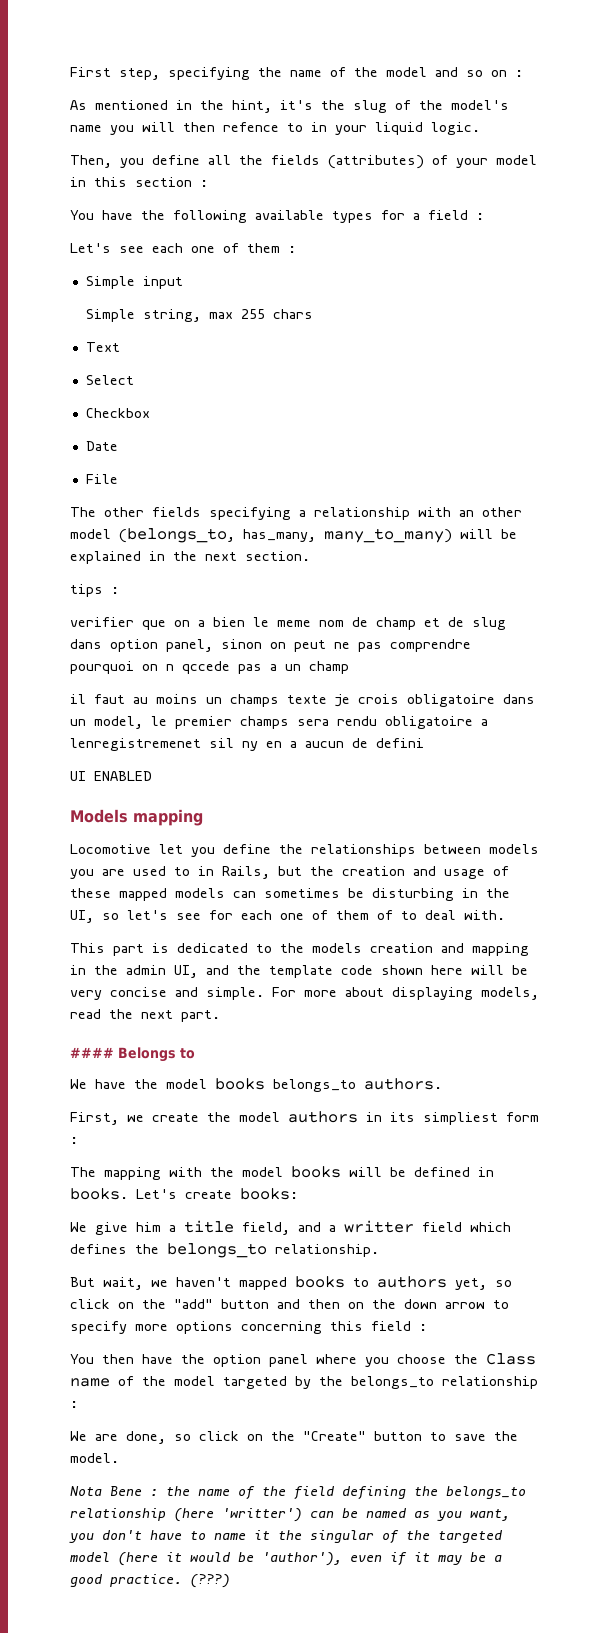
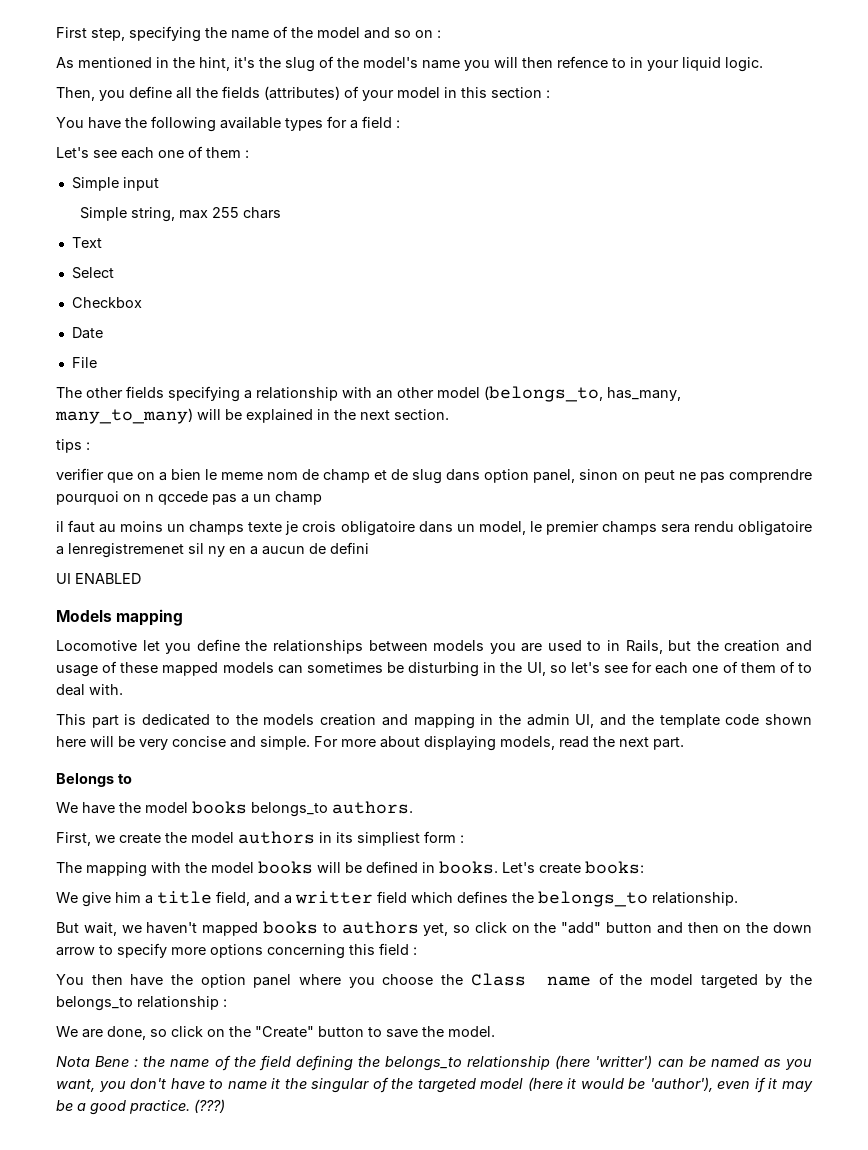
[70,1047,114,1058] #### -> (684, 743) none

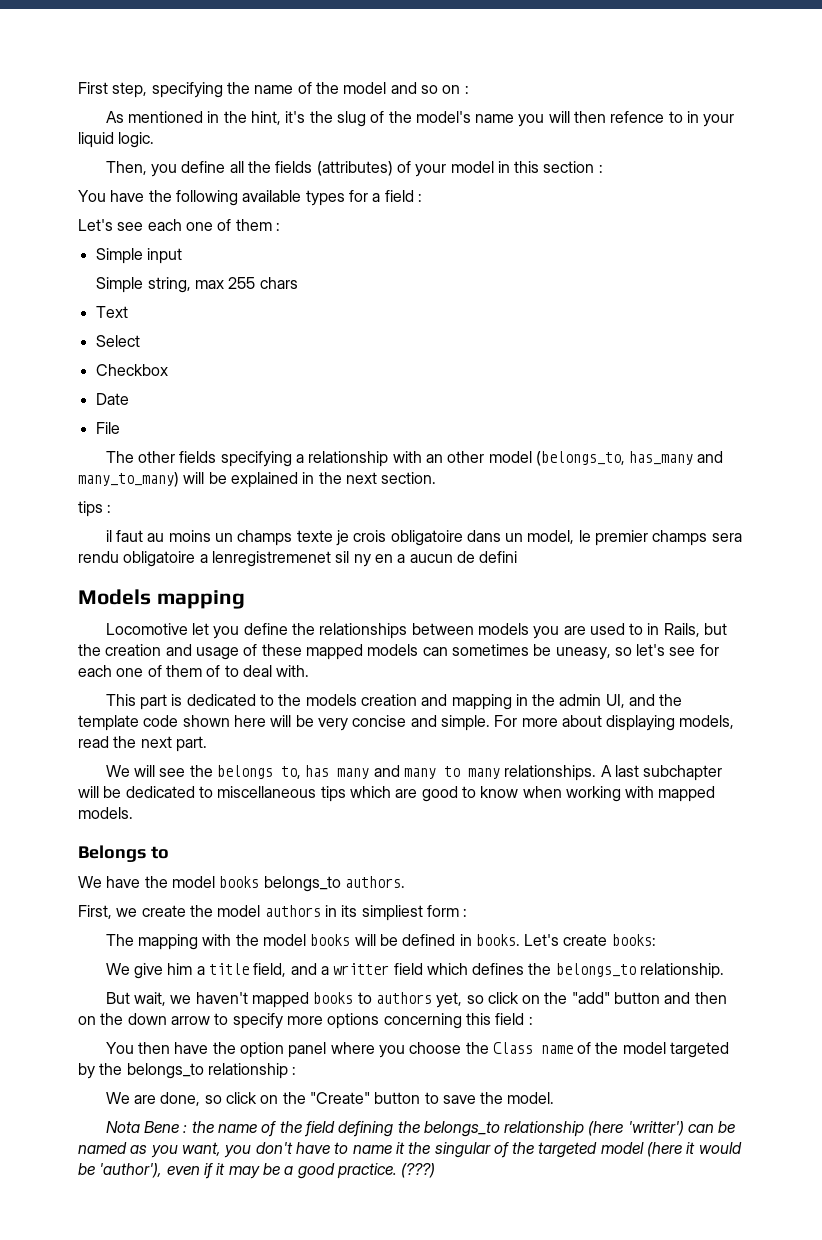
[607,387,681,401] has_many, -> [629,451,724,465] has_many and
[56,468,812,484] [56,491,322,505] // verifier que on a bien le meme nom de champ et de slug dans option panel, sinon on peut ne pas comprendre pourquoi on n qccede pas a un champ -> (112, 508) none
[56,573,141,584] // UI ENABLED -> (518, 557) none
[408,662,546,677] disturbing in the UI, -> [555,647,611,660] uneasy,
(684, 743) none -> [105,765,723,781] [78,786,716,802] [78,807,133,819] // We will see the belongs to, has many and many to many relationships. A last subchapter will be dedicated to miscellaneous tips which are good to know when working with mapped models.

